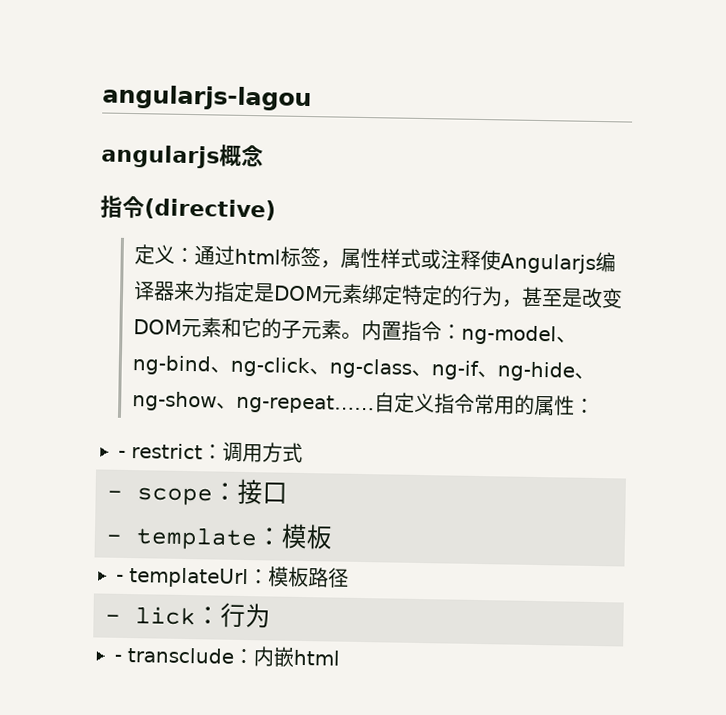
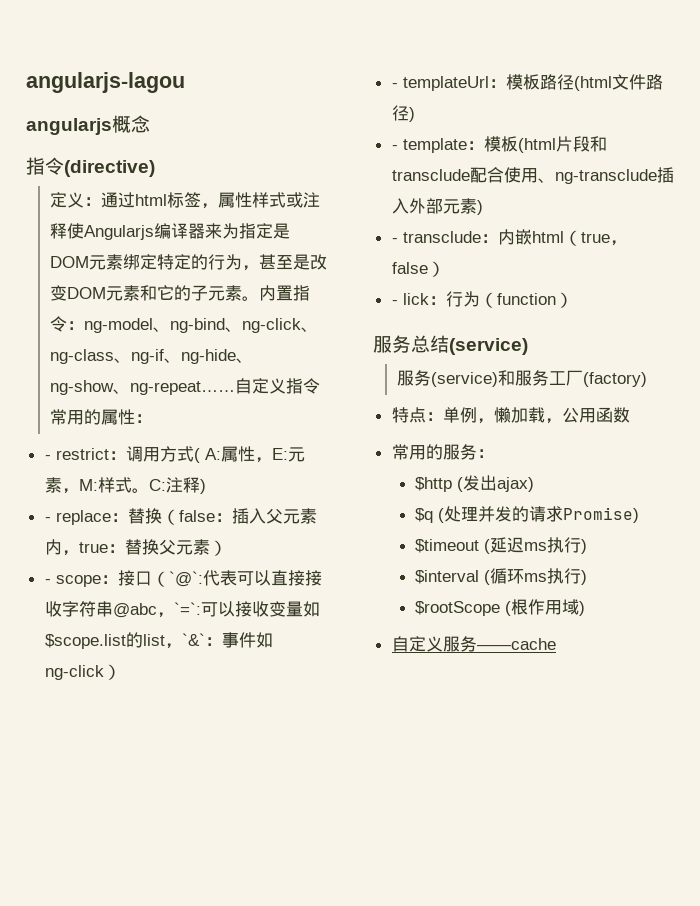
[107,478,288,506] [106,523,333,551] // - scope：接口 // - template：模板 -> [193,446,305,463] [44,477,206,494] [44,508,317,525] [44,539,227,556] [44,570,322,587] [44,601,320,618] [44,632,273,649] [44,664,121,680] ( A:属性，E:元素，M:样式。C:注释) // - replace：替换（false：插入父元素内，true：替换父元素） // - scope：接口（`@`:代表可以直接接收字符串@abc，`=`:可以接收变量如$scope.list的list，`&`：事件如ng-click）
[105,602,271,629] // - lick：行为 -> [573,74,663,91] [391,105,415,122] [391,136,607,153] [391,167,674,184] [391,198,483,215] (html文件路径) // - template：模板(html片段和transclude配合使用、ng-transclude插入外部元素)
(340, 657) none -> [563,230,627,246] [391,261,445,277] [391,291,573,308] [373,335,528,355] [396,370,647,387] [391,407,630,424] [391,444,494,460] [415,475,535,492] [415,506,640,523] [415,537,588,554] [415,568,588,585] [415,599,586,616] [391,636,556,652] （true，false） // - lick：行为（function） // 服务总结(service) // 服务(service)和服务工厂(factory) // 特点：单例，懒加载，公用函数 // 常用的服务： // $http (发出ajax) // $q (处理并发的请求Promise) // $timeout (延迟ms执行) // $interval (循环ms执行) // $rootScope (根作用域) // 自定义服务——cache

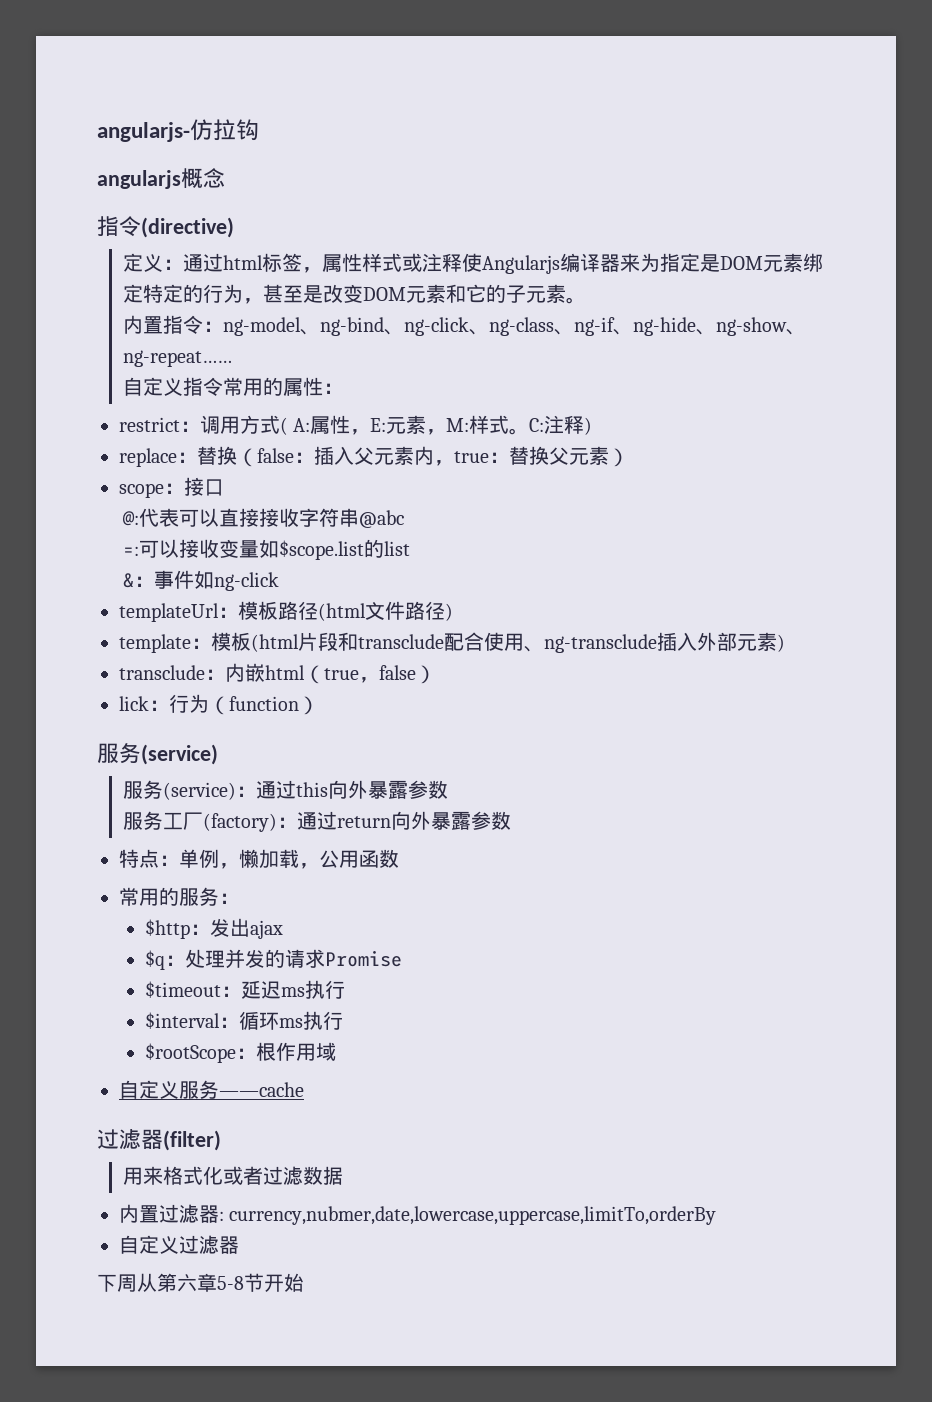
[26,72,185,93] angularjs-lagou -> [97,119,259,142] angularjs-仿拉钩
(259, 298) none -> (587, 300) //
(235, 388) none -> (233, 358) //
[44,455,51,460] - -> (344, 388) none
[44,517,51,522] - -> (593, 426) none
[44,579,51,584] - -> (629, 457) none
[151,571,203,587] （`@`: -> [122,511,140,526] // @:
[156,602,201,618] ，`=`: -> [123,546,140,556] // =:
[164,633,205,649] ，`&` -> [123,573,135,588] // &
[103,664,121,680] [391,83,398,88] ） // - -> (280, 581) //
[391,145,398,150] - -> (453, 612) none
[391,238,398,243] - -> (785, 643) none
[391,300,398,305] - -> (436, 674) none
[411,335,449,353] 总结 -> (141, 753) none
[497,370,647,387] 和服务工厂(factory) -> [236,780,449,799] [123,811,512,832] ：通过this向外暴露参数 // 服务工厂(factory)：通过return向外暴露参数
[457,475,535,492] (发出ajax) -> [190,918,284,939] ：发出ajax
[438,508,445,523] ( -> [165,955,186,966] ：
[563,507,640,523] Promise) -> [325,950,403,967] Promise
[484,539,491,554] ( -> [221,986,242,997] ：
[581,539,588,554] ) -> (346, 989) none
[484,570,491,585] ( -> [219,1017,240,1028] ：
[581,570,588,585] ) -> (344, 1020) none
[505,601,512,616] ( -> [236,1048,257,1059] ：
[579,601,586,616] ) -> (337, 1051) none
(556, 644) none -> [97,1129,221,1151] [123,1166,344,1185] [119,1204,717,1225] [119,1235,239,1254] [97,1273,304,1292] // 过滤器(filter) // 用来格式化或者过滤数据 // 内置过滤器: currency,nubmer,date,lowercase,uppercase,limitTo,orderBy // 自定义过滤器 // 下周从第六章5-8节开始

